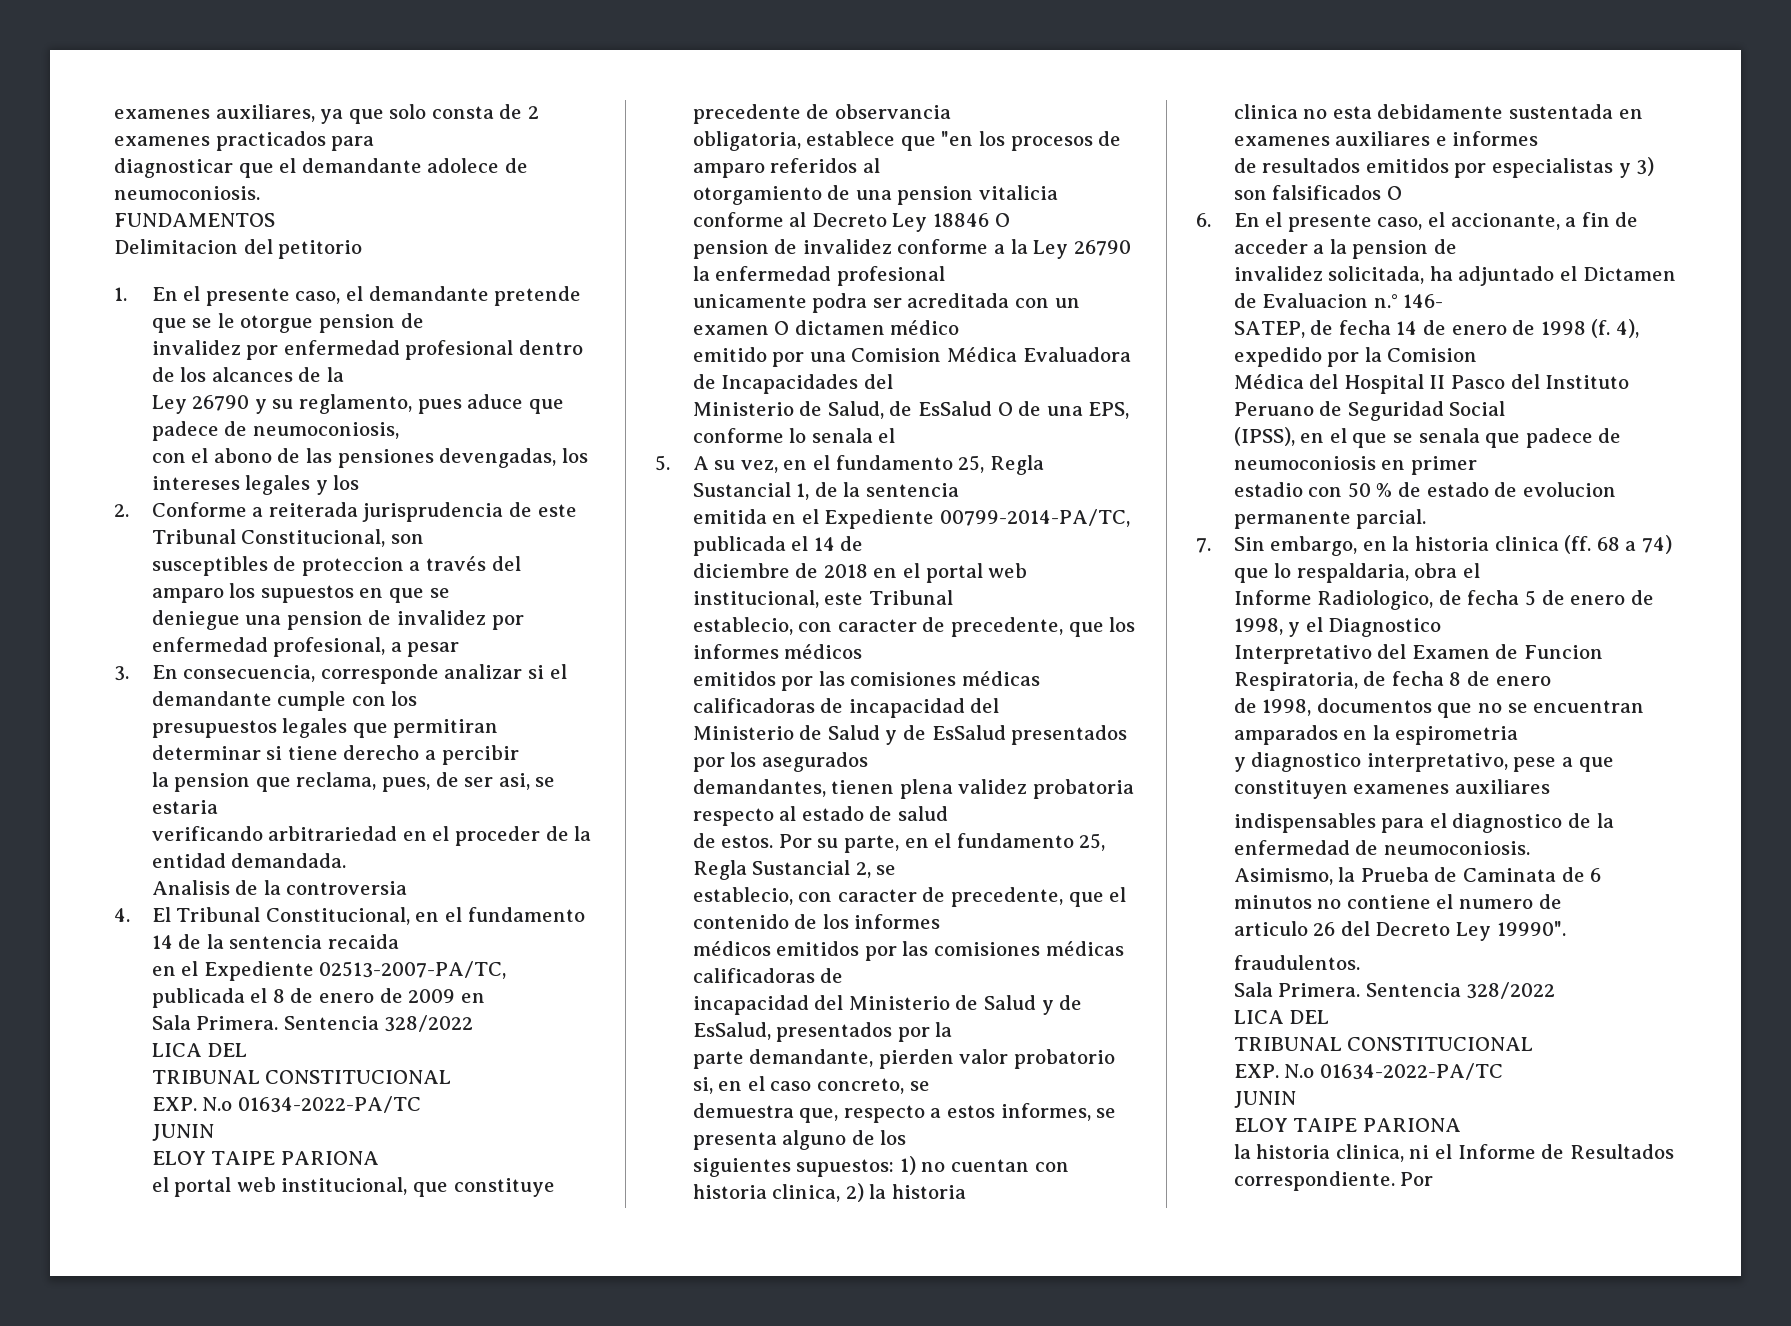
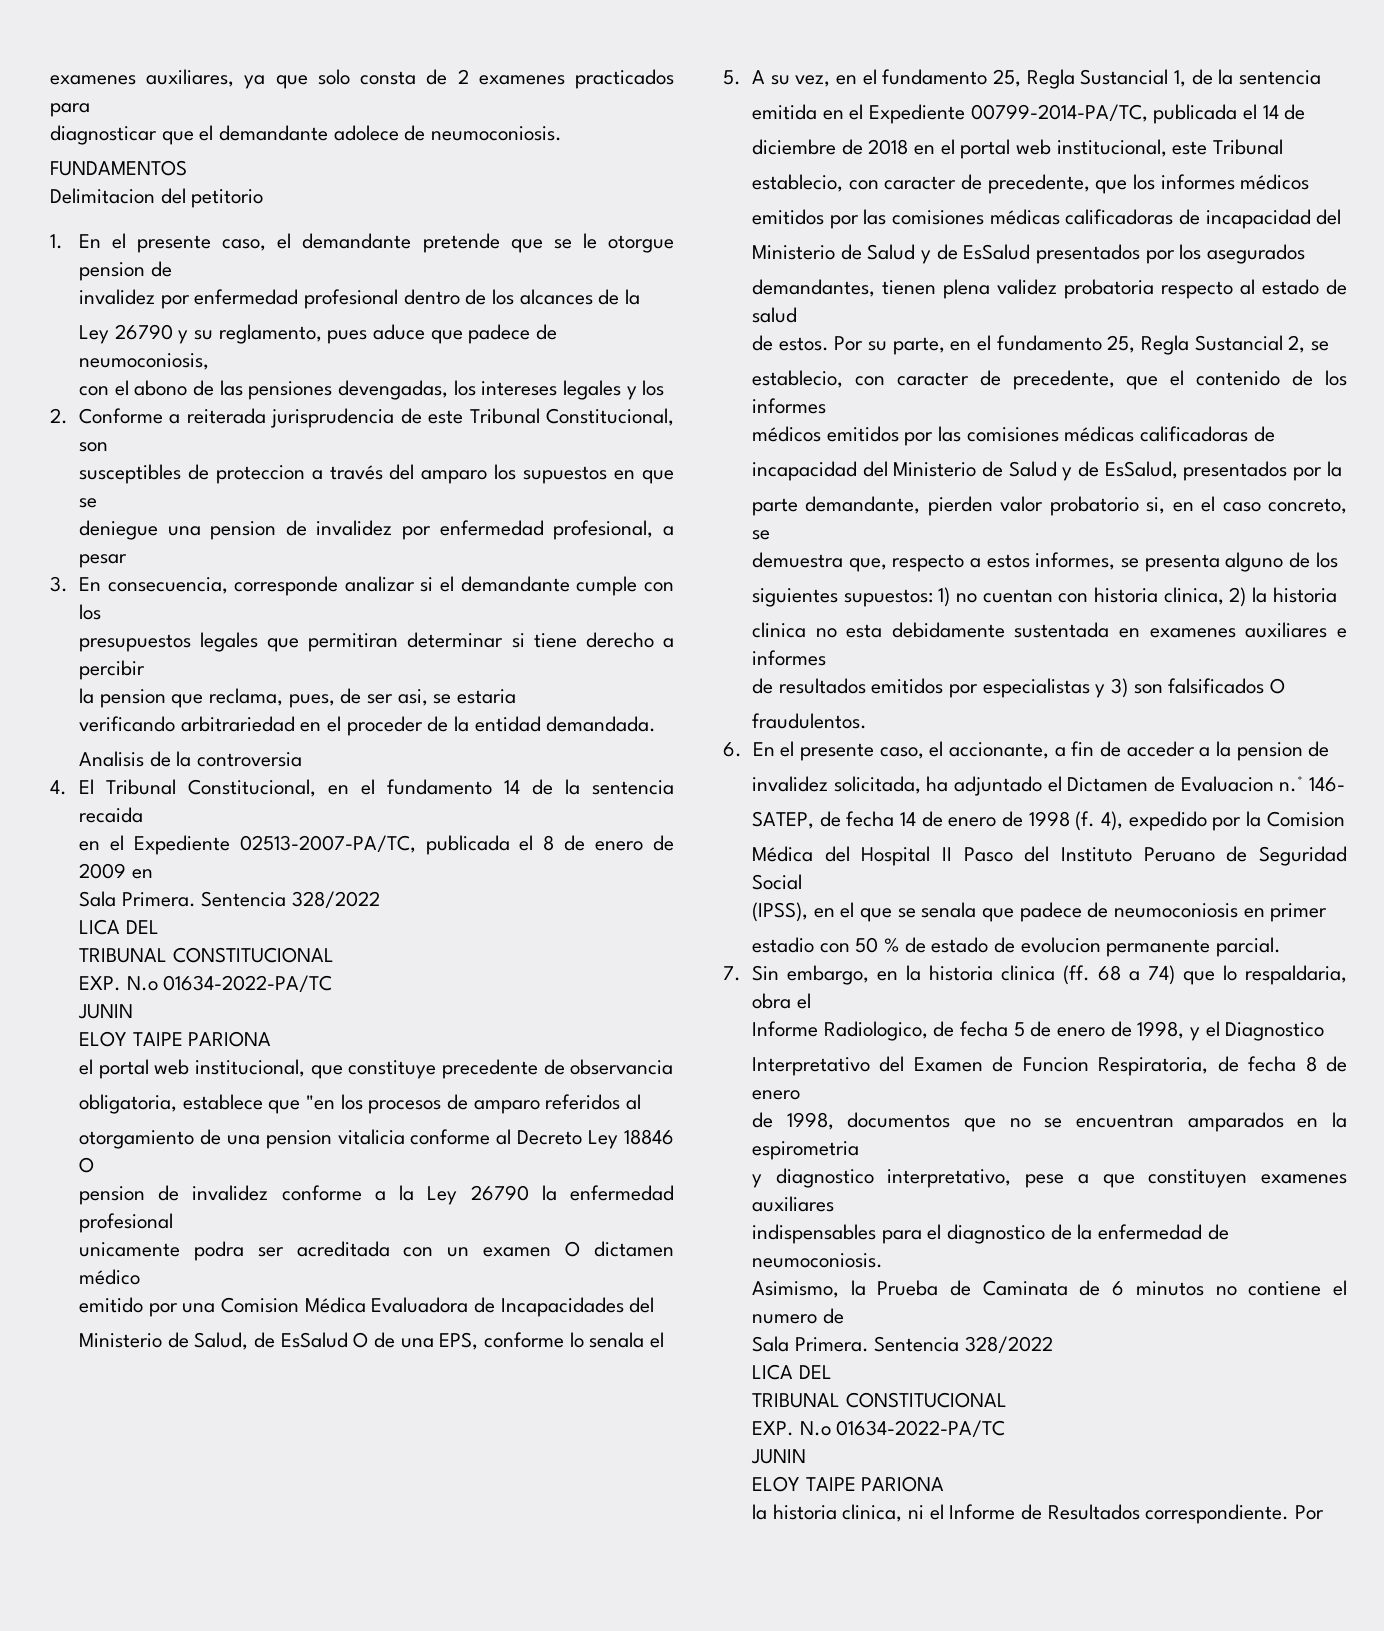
(1402, 193) none -> [751,713,867,729] // fraudulentos.
[1233,921,1566,941] [1233,955,1360,970] // articulo 26 del Decreto Ley 19990". // fraudulentos. -> (844, 1316) none

